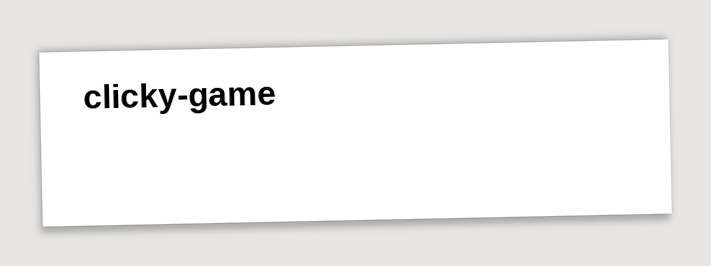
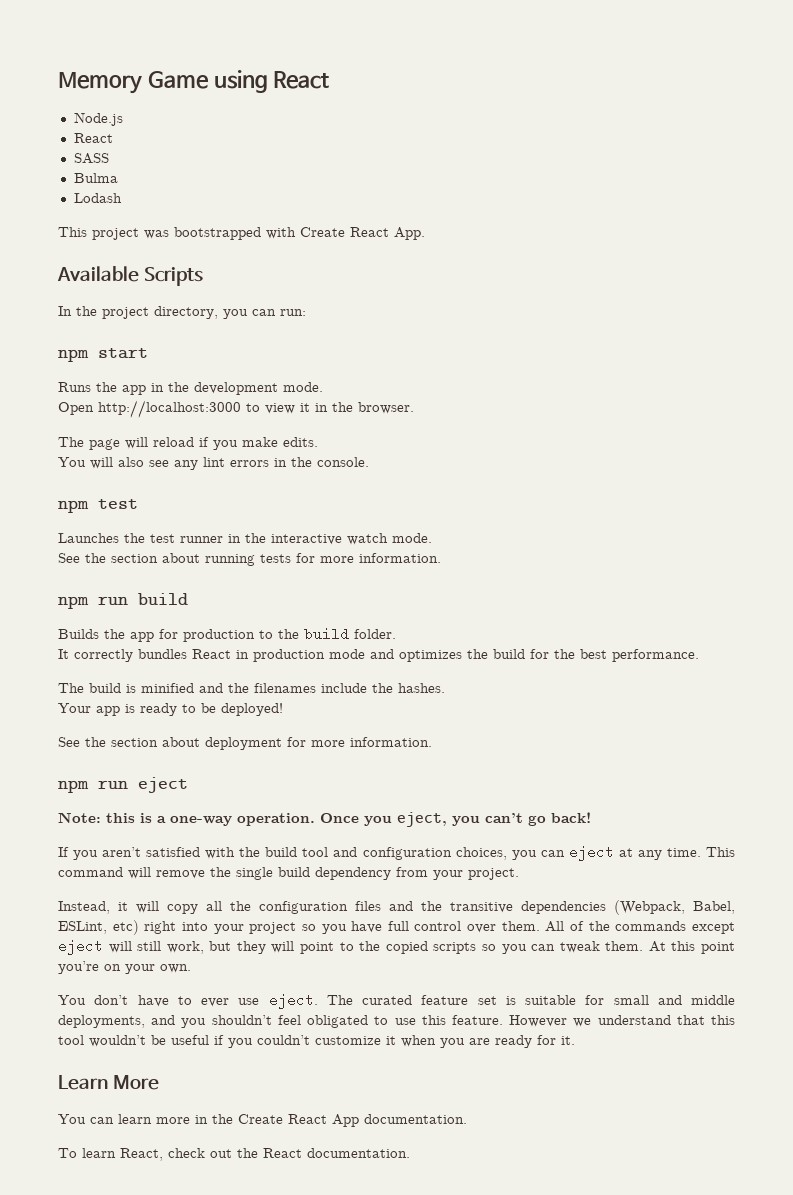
[82,80,277,116] clicky-game -> [58,70,330,94] [73,112,123,126] [73,133,113,143] [73,153,109,164] [73,173,118,183] [73,193,122,203] [58,227,425,240] [57,266,203,286] [58,306,306,319] [58,348,148,362] [58,382,323,395] [58,400,414,418] [58,437,318,450] [58,457,369,470] [58,499,138,513] [58,533,432,545] [58,553,441,566] [58,593,188,609] [58,627,396,642] [58,649,699,662] [58,683,445,693] [58,703,283,716] [58,737,432,750] [58,777,188,793] [58,812,591,827] [58,845,735,861] [58,867,519,880] [58,900,735,915] [58,920,735,935] [58,939,735,955] [58,961,191,974] [58,993,735,1009] [58,1015,735,1028] [58,1035,575,1048] [58,1075,159,1090] [58,1114,467,1127] [58,1148,410,1161] Memory Game using React // Node.js // React // SASS // Bulma // Lodash // This project was bootstrapped with Create React App. // Available Scripts // In the project directory, you can run: // npm start // Runs the app in the development mode. // Open http://localhost:3000 to view it in the browser. // The page will reload if you make edits. // You will also see any lint errors in the console. // npm test // Launches the test runner in the interactive watch mode. // See the section about running tests for more information. // npm run build // Builds the app for production to the build folder. // It correctly bundles React in production mode and optimizes the build for the best performance. // The build is minified and the filenames include the hashes. // Your app is ready to be deployed! // See the section about deployment for more information. // npm run eject // Note: this is a one-way operation. Once you eject, you can’t go back! // If you aren’t satisfied with the build tool and configuration choices, you can eject at any time. This command will remove the single build dependency from your project. // Instead, it will copy all the configuration files and the transitive dependencies (Webpack, Babel, ESLint, etc) right into your project so you have full control over them. All of the commands except eject will still work, but they will point to the copied scripts so you can tweak them. At this point you’re on your own. // You don’t have to ever use eject. The curated feature set is suitable for small and middle deployments, and you shouldn’t feel obligated to use this feature. However we understand that this tool wouldn’t be useful if you couldn’t customize it when you are ready for it. // Learn More // You can learn more in the Create React App documentation. // To learn React, check out the React documentation.

